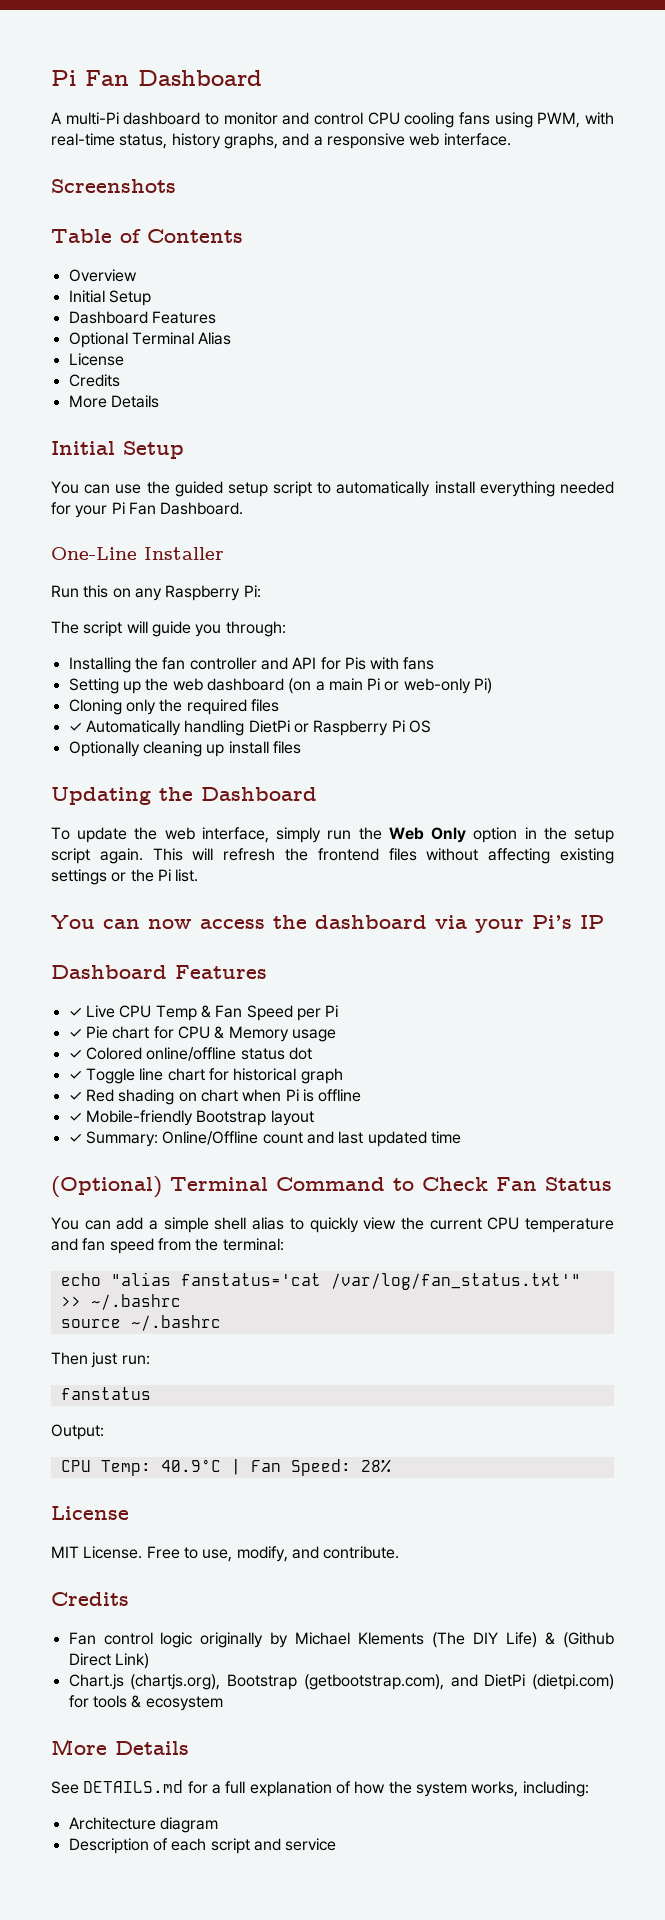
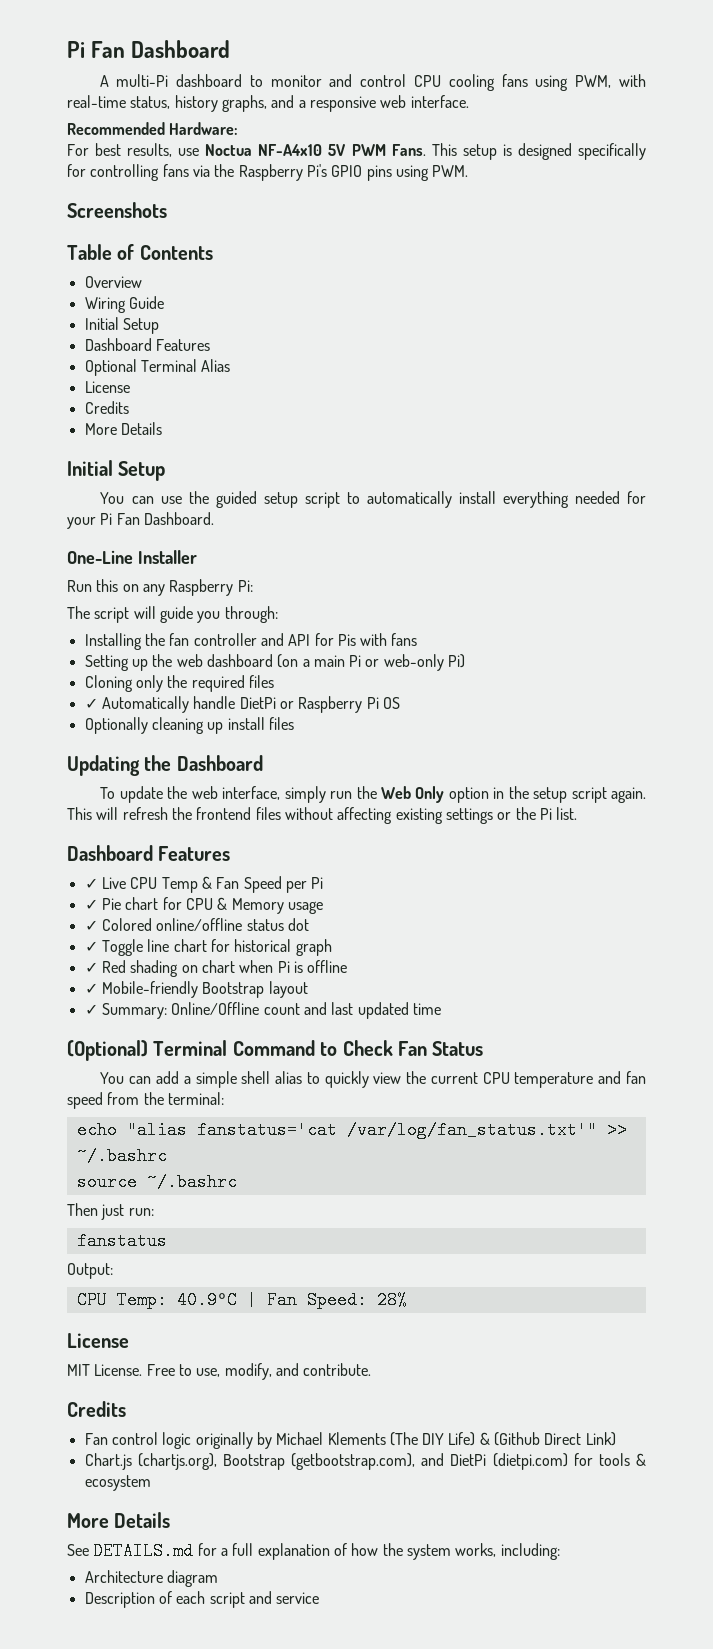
(511, 139) none -> [67,122,239,135] [67,143,646,160] [67,164,469,181] // Recommended Hardware: // For best results, use Noctua NF-A4x10 5V PWM Fans. This setup is designed specifically for controlling fans via the Raspberry Pi's GPIO pins using PWM.
(137, 275) none -> [84,296,164,313] // Wiring Guide
[184,720,245,736] handling -> [193,696,236,709] handle
[51,915,604,933] // You can now access the dashboard via your Pi’s IP -> (578, 813) none

